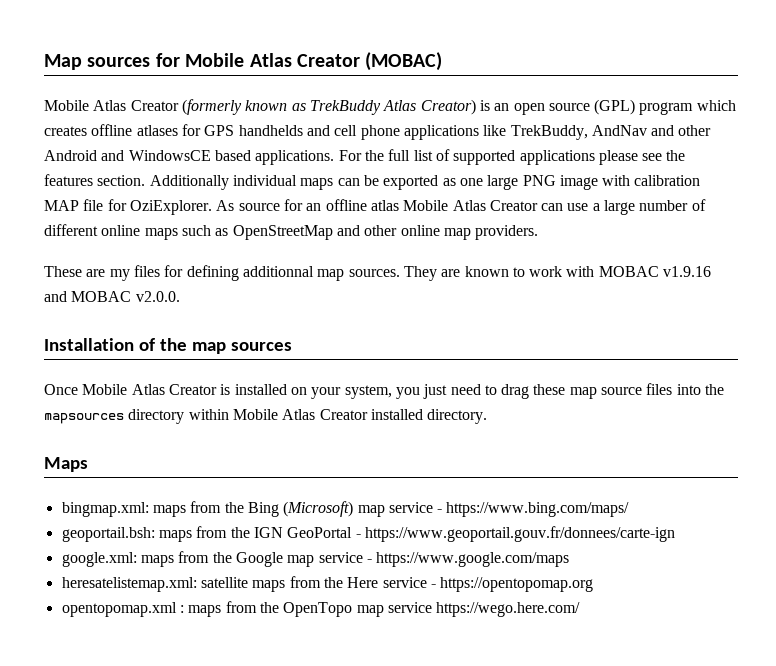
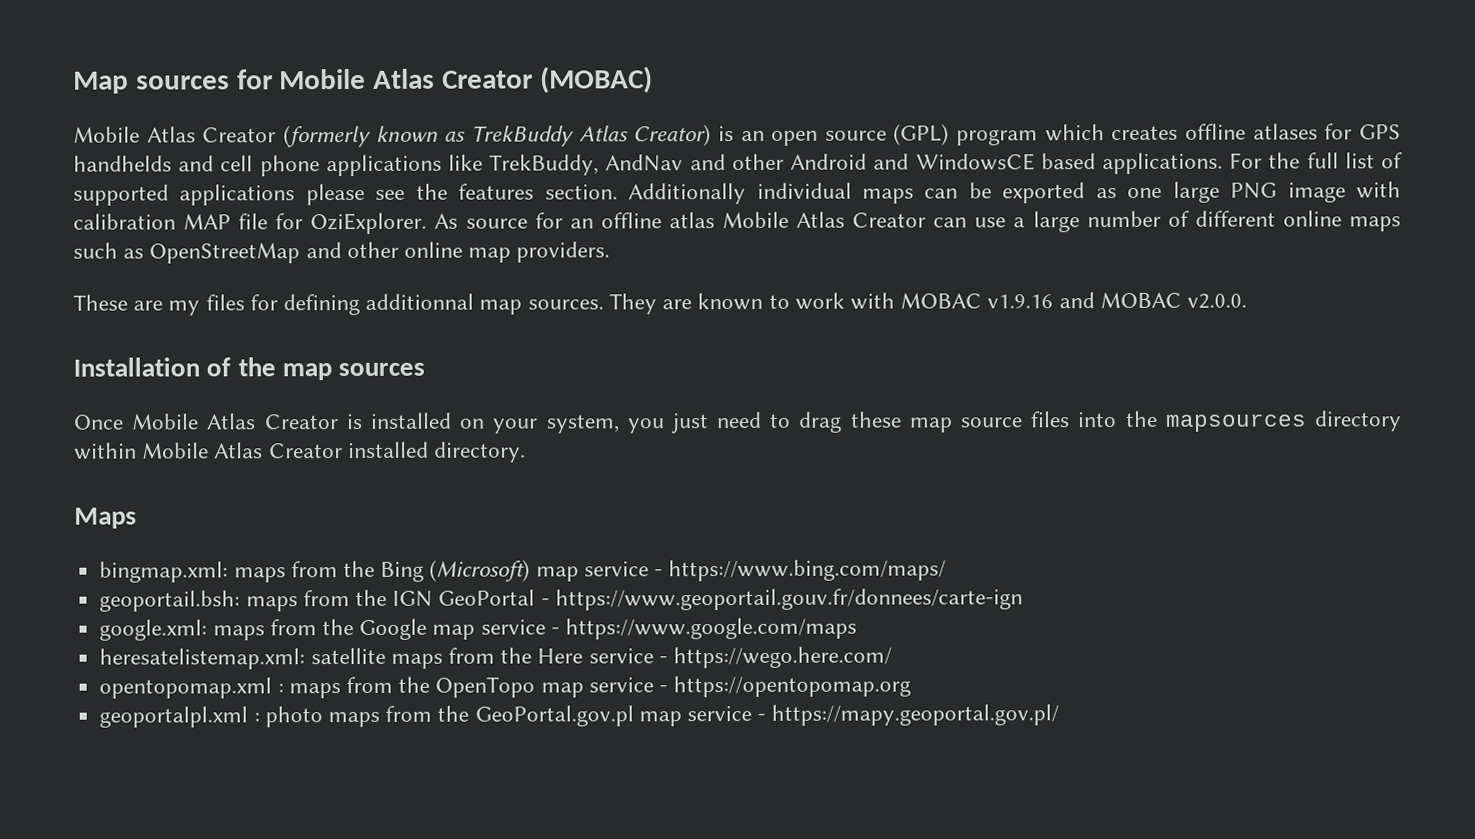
[440,577,594,592] https://opentopomap.org -> [672,646,892,669] https://wego.here.com/
[436,602,581,617] https://wego.here.com/ -> [658,675,912,698] [99,704,1060,728] - https://opentopomap.org // geoportalpl.xml : photo maps from the GeoPortal.gov.pl map service - https://mapy.geoportal.gov.pl/

